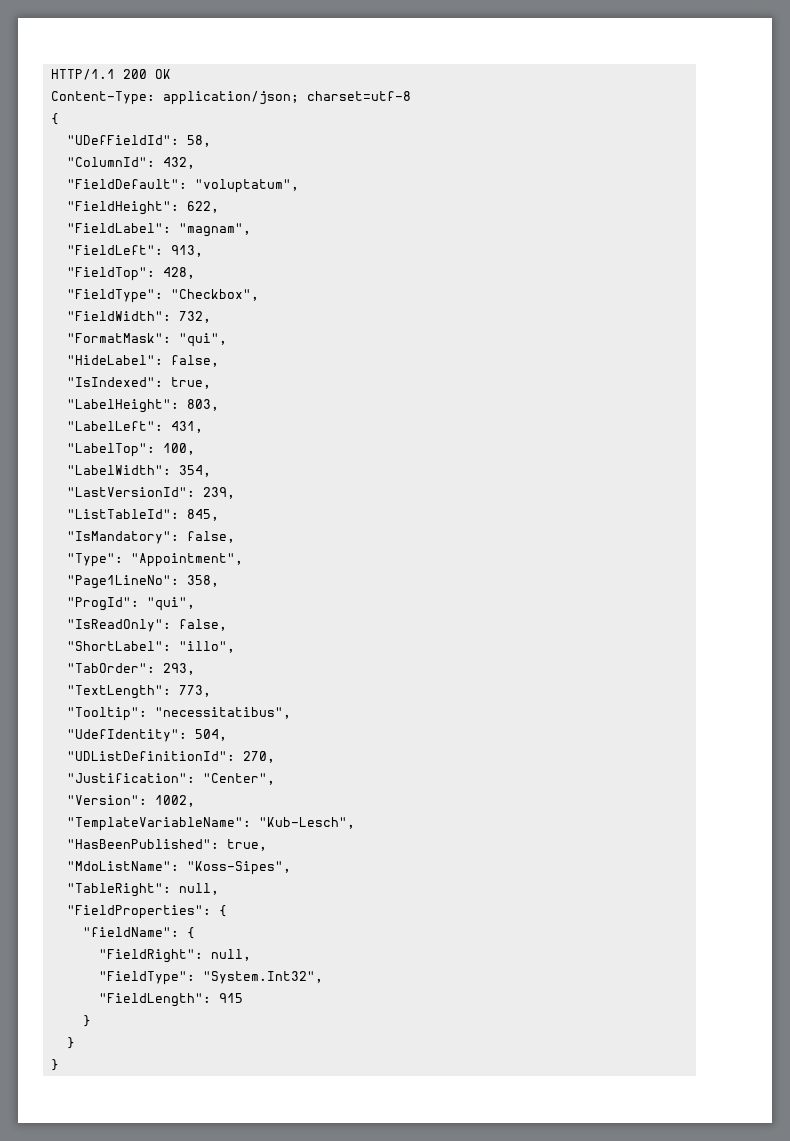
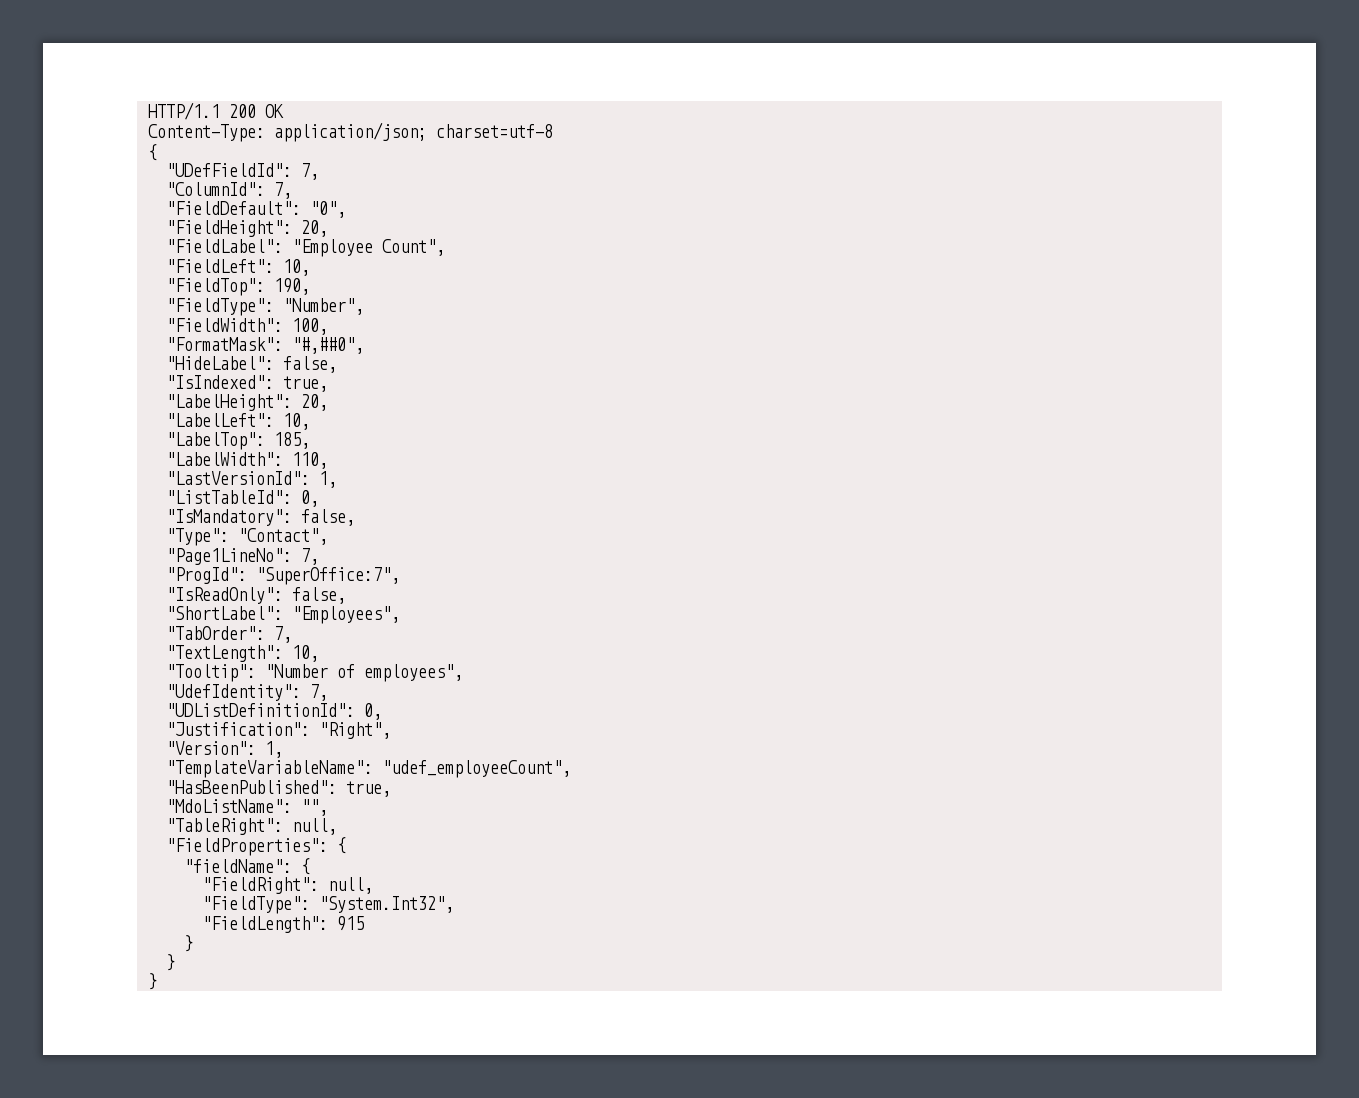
[187,135,212,147] 58, -> [301,163,320,180] 7,
[163,157,196,169] 432, -> [274,182,293,199] 7,
[195,179,300,193] "voluptatum", -> [310,201,347,218] "0",
[187,201,220,213] 622, -> [301,220,329,237] 20,
[179,223,252,237] "magnam", -> [292,239,446,257] "Employee Count",
[171,245,204,257] 913, -> [283,259,311,276] 10,
[163,267,196,279] [67,289,260,303] 428, // "FieldType": "Checkbox", -> [274,278,311,295] [166,298,365,316] 190, // "FieldType": "Number",
[179,311,212,323] 732, -> [292,318,329,335] 100,
[179,333,228,347] "qui", -> [292,337,365,354] "#,##0",
[187,399,220,411] 803, -> [301,394,329,411] 20,
[171,421,204,433] 431, -> [283,413,311,430] 10,
[163,443,196,455] 100, -> [274,432,311,449] 185,
[179,465,212,477] 354, -> [292,452,329,469] 110,
[203,487,236,499] 239, -> [319,471,338,488] 1,
[187,509,220,521] 845, -> [301,490,320,507] 0,
[131,553,244,567] "Appointment", -> [238,528,329,545] "Contact",
[187,575,220,587] 358, -> [301,548,320,565] 7,
[147,597,196,611] "qui", -> [256,567,401,585] "SuperOffice:7",
[179,641,236,653] "illo", -> [292,606,401,624] "Employees",
[163,663,196,675] 293, -> [274,626,293,643] 7,
[179,685,212,697] 773, -> [292,645,320,662] 10,
[155,707,292,719] "necessitatibus", -> [265,664,464,682] "Number of employees",
[195,729,228,741] 504, -> [310,684,329,701] 7,
[243,751,276,763] 270, -> [364,703,383,720] 0,
[203,773,276,785] "Center", -> [319,722,392,739] "Right",
[155,795,196,807] 1002, -> [265,741,284,758] 1,
[259,817,356,829] "Kub-Lesch", -> [382,760,572,778] "udef_employeeCount",
[187,861,292,875] "Koss-Sipes", -> [301,799,329,816] "",

